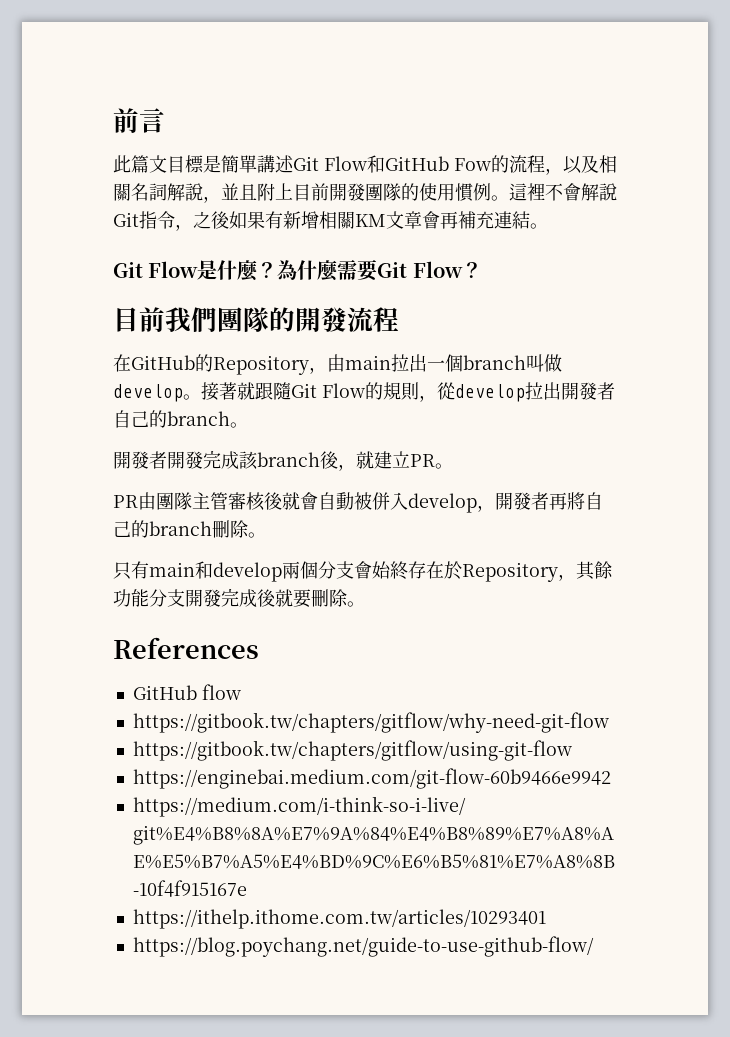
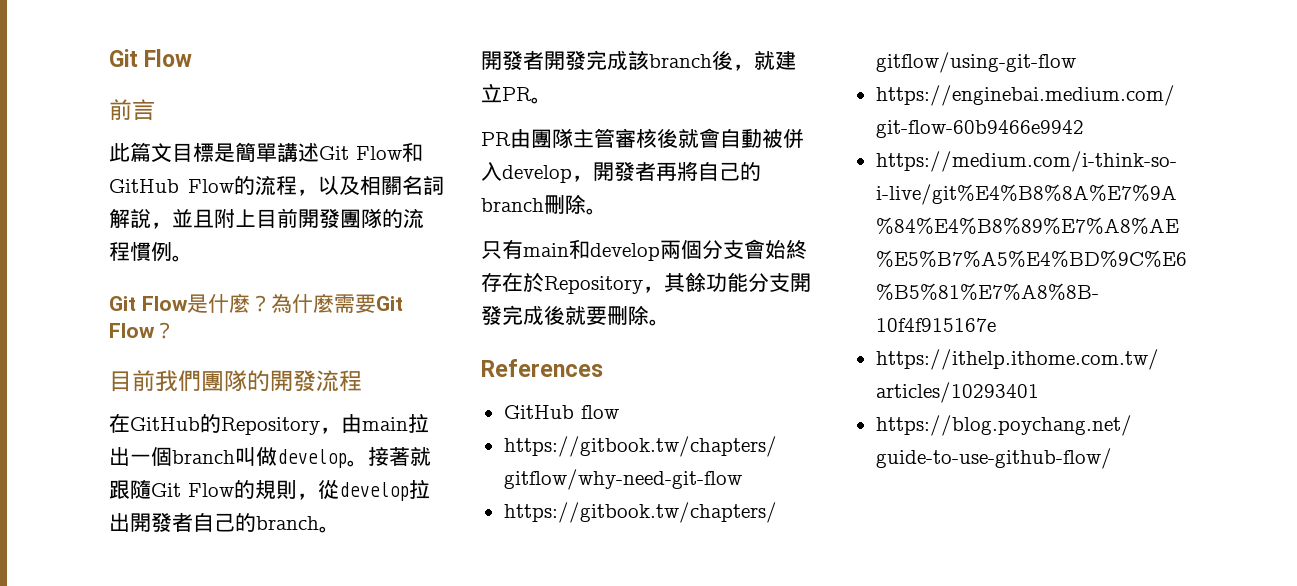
(113, 120) none -> [109,49,193,67] Git Flow //
[454,158,491,171] Fow -> [188,179,234,193] Flow
[419,183,455,201] 使用 -> [403,208,424,228] [109,242,130,261] 流程
[509,183,617,201] [113,211,548,231] 這裡不會解說Git指令，之後如果有新增相關KM文章會再補充連結。 -> (193, 258) none

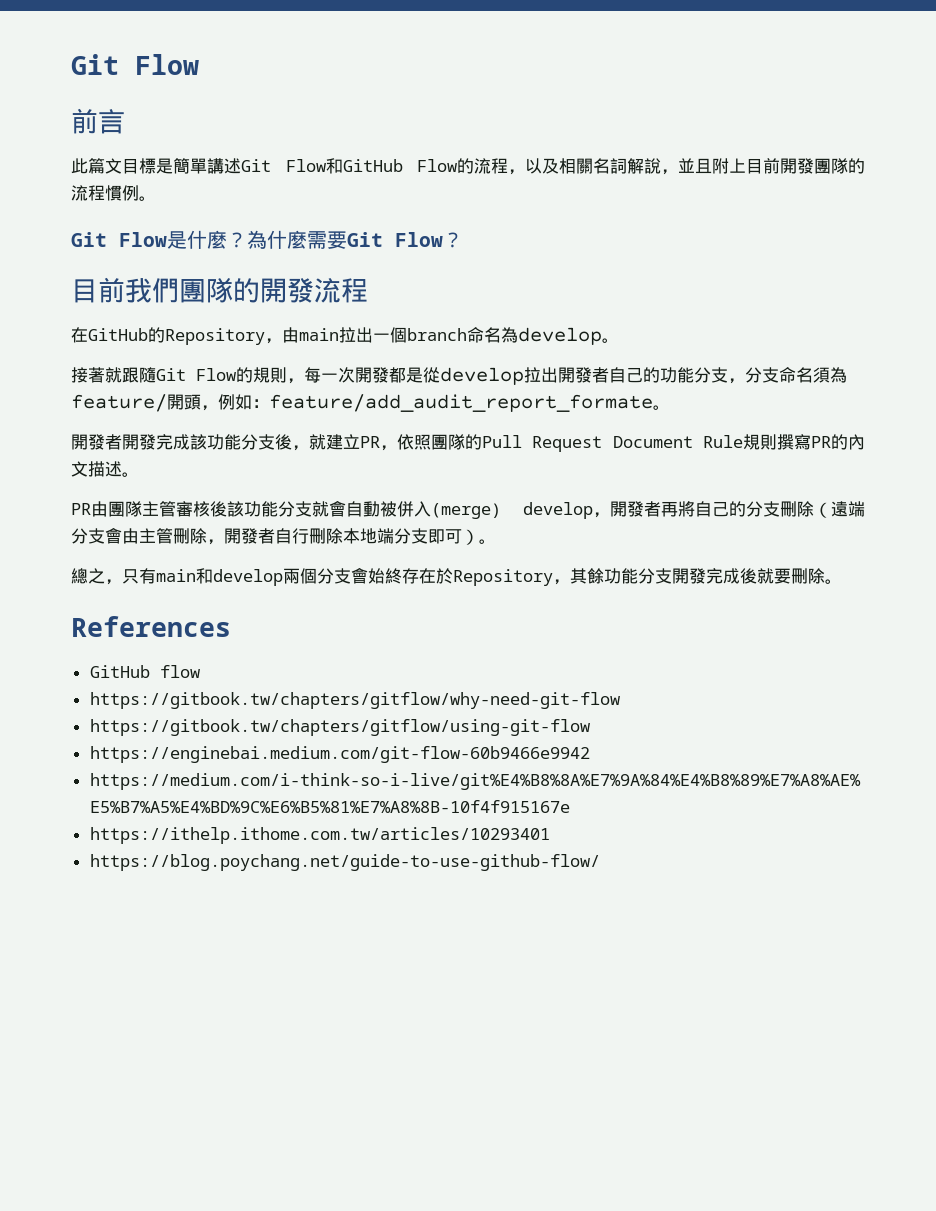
[235,447,277,466] 叫做 -> [467,327,518,343] 命名為
(368, 463) none -> (619, 340) //
(318, 496) none -> [304,367,423,383] 每一次開發都是
[256,516,319,530] branch -> [660,367,847,384] [71,394,653,412] 功能分支，分支命名須為feature/開頭，例如：feature/add_audit_report_formate
[649,54,712,68] branch -> [207,434,275,450] 功能分支
(532, 94) none -> [380,434,865,452] [71,461,122,477] ，依照團隊的Pull Request Document Rule規則撰寫PR的內文描述
(678, 138) none -> [227,501,312,517] 該功能分支
(502, 171) none -> [431,503,501,519] (merge)
[481,194,607,215] branch刪除。 // -> [746,501,865,518] [71,527,496,545] [71,568,122,585] 分支刪除（遠端分支會由主管刪除，開發者自行刪除本地端分支即可）。 // 總之，

